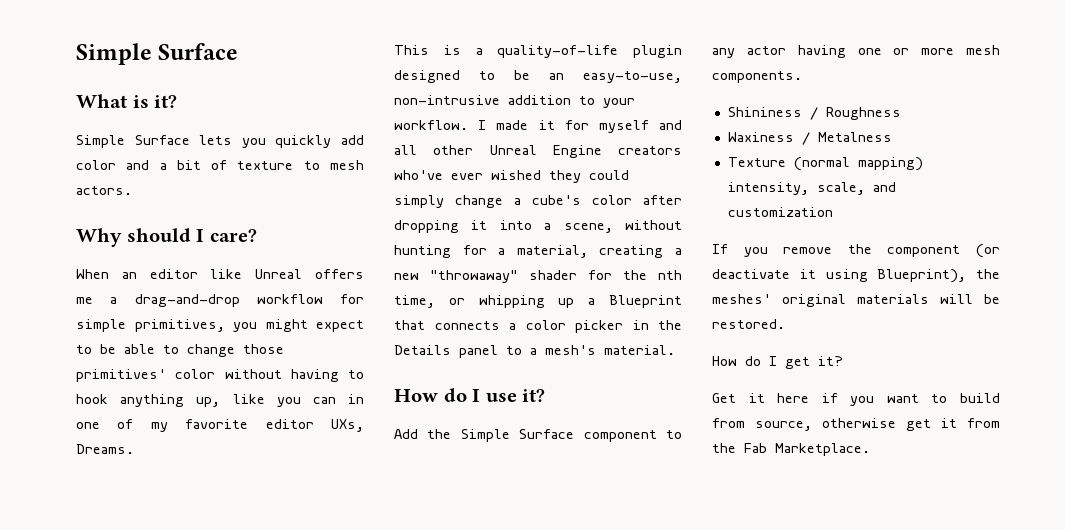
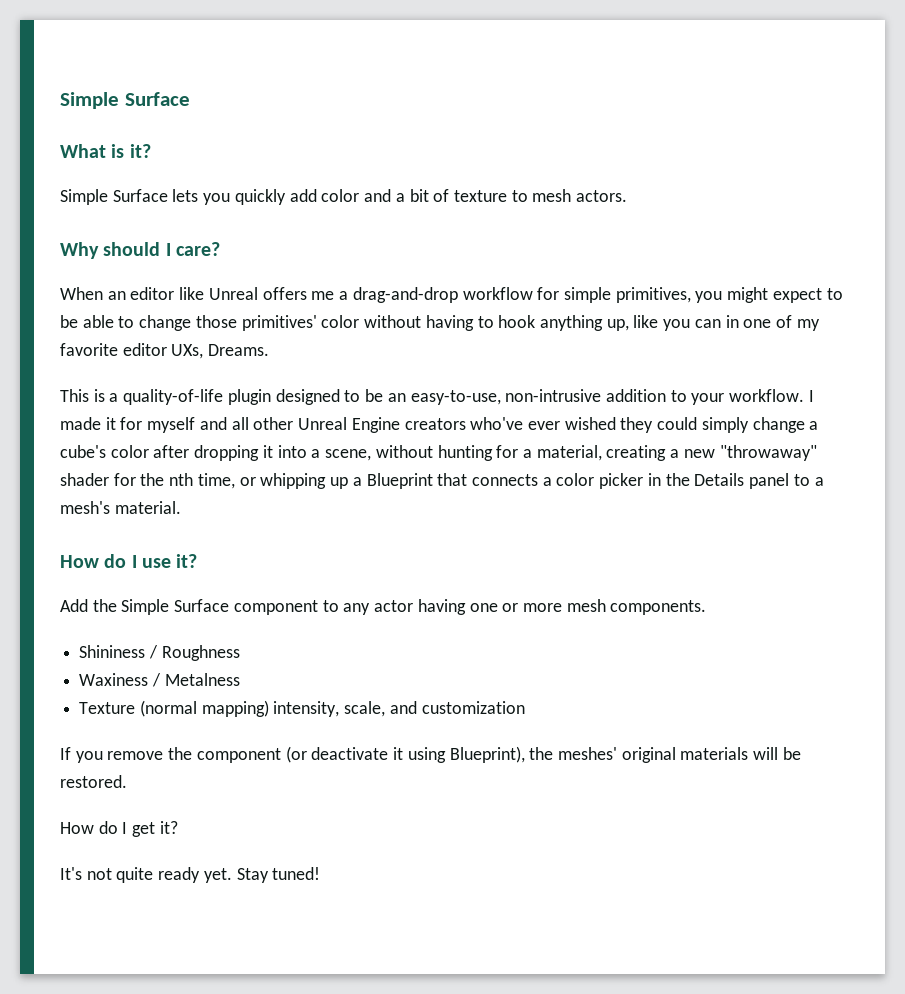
[712,393,1000,406] [712,418,1000,431] [712,443,870,456] Get it here if you want to build from source, otherwise get it from the Fab Marketplace. -> [60,867,321,883] It's not quite ready yet. Stay tuned!

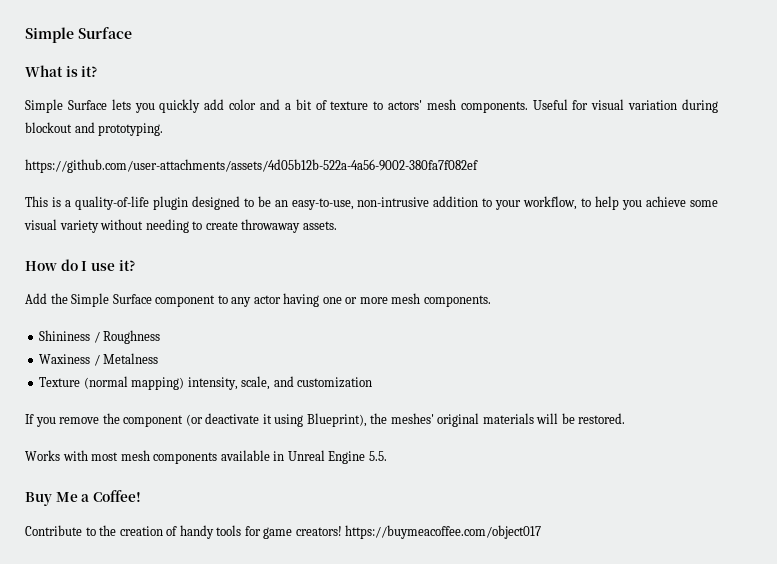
[532,189,628,202] [60,242,220,259] [60,287,843,303] [60,315,820,331] [60,343,270,359] mesh actors. // Why should I care? // When an editor like Unreal offers me a drag-and-drop workflow for simple primitives, you might expect to be able to change those primitives' color without having to hook anything up, like you can in one of my favorite editor UXs, Dreams. -> [388,99,719,113] [25,122,164,136] [25,159,478,173] actors' mesh components. Useful for visual variation during blockout and prototyping. // https://github.com/user-attachments/assets/4d05b12b-522a-4a56-9002-380fa7f082ef
[729,389,814,402] [60,417,819,433] [60,445,817,461] [60,473,824,489] [60,501,181,514] workflow. I made it for myself and all other Unreal Engine creators who've ever wished they could simply change a cube's color after dropping it into a scene, without hunting for a material, creating a new "throwaway" shader for the nth time, or whipping up a Blueprint that connects a color picker in the Details panel to a mesh's material. -> [523,196,718,210] [24,219,337,233] workflow, to help you achieve some visual variety without needing to create throwaway assets.
[60,821,178,837] [60,867,321,883] How do I get it? // It's not quite ready yet. Stay tuned! -> [25,450,387,464] [25,490,141,506] [25,525,542,539] Works with most mesh components available in Unreal Engine 5.5. // Buy Me a Coffee! // Contribute to the creation of handy tools for game creators! https://buymeacoffee.com/object017

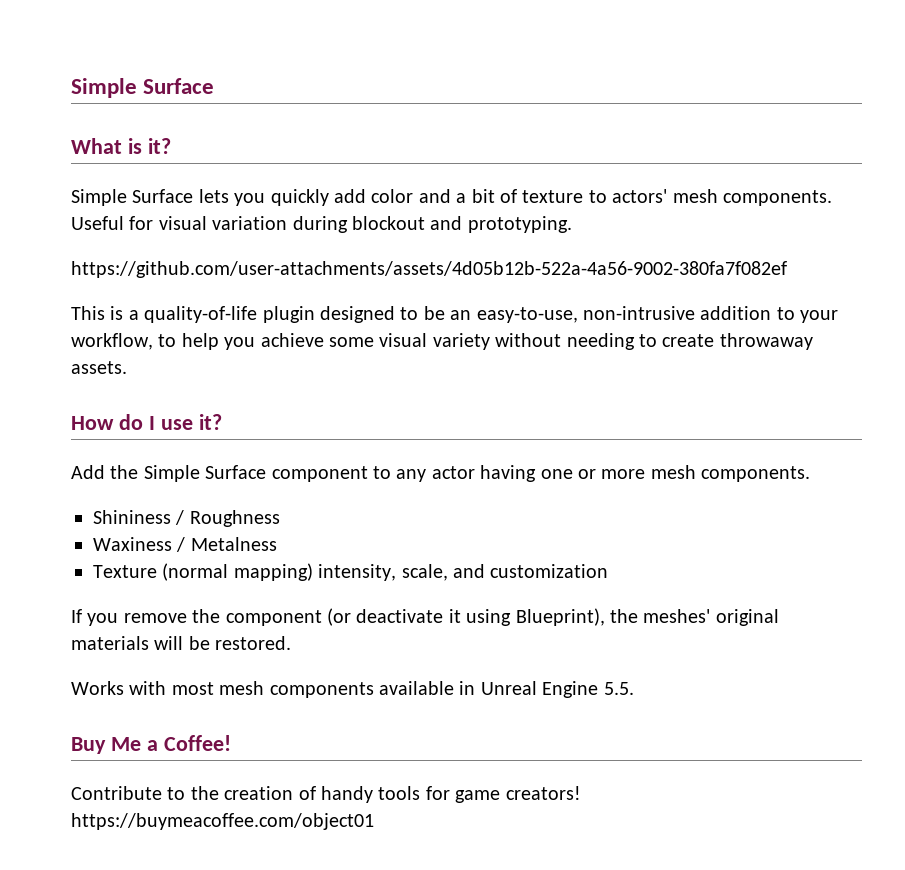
[345,525,542,539] https://buymeacoffee.com/object017 -> [71,813,374,830] https://buymeacoffee.com/object01

